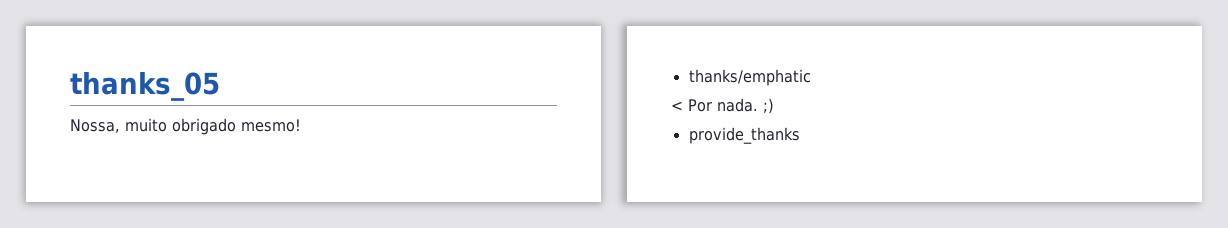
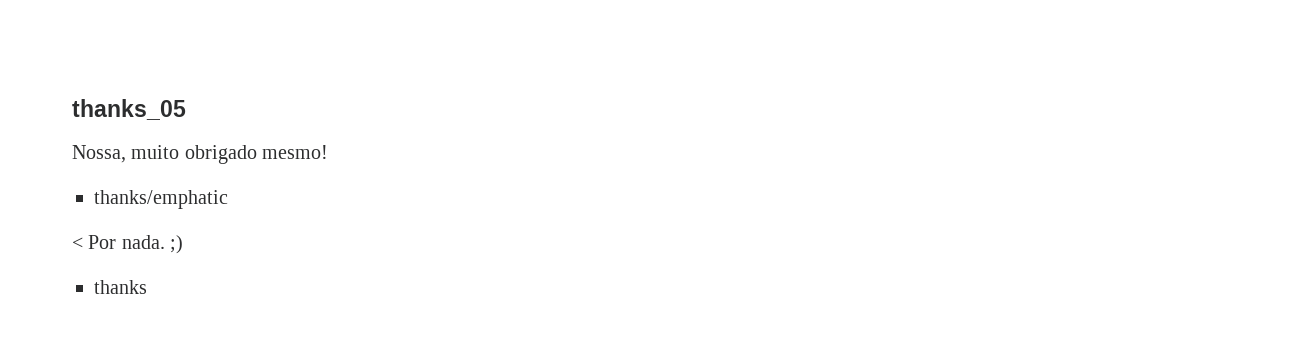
[688,127,800,144] provide_thanks -> [94,280,147,294] thanks

